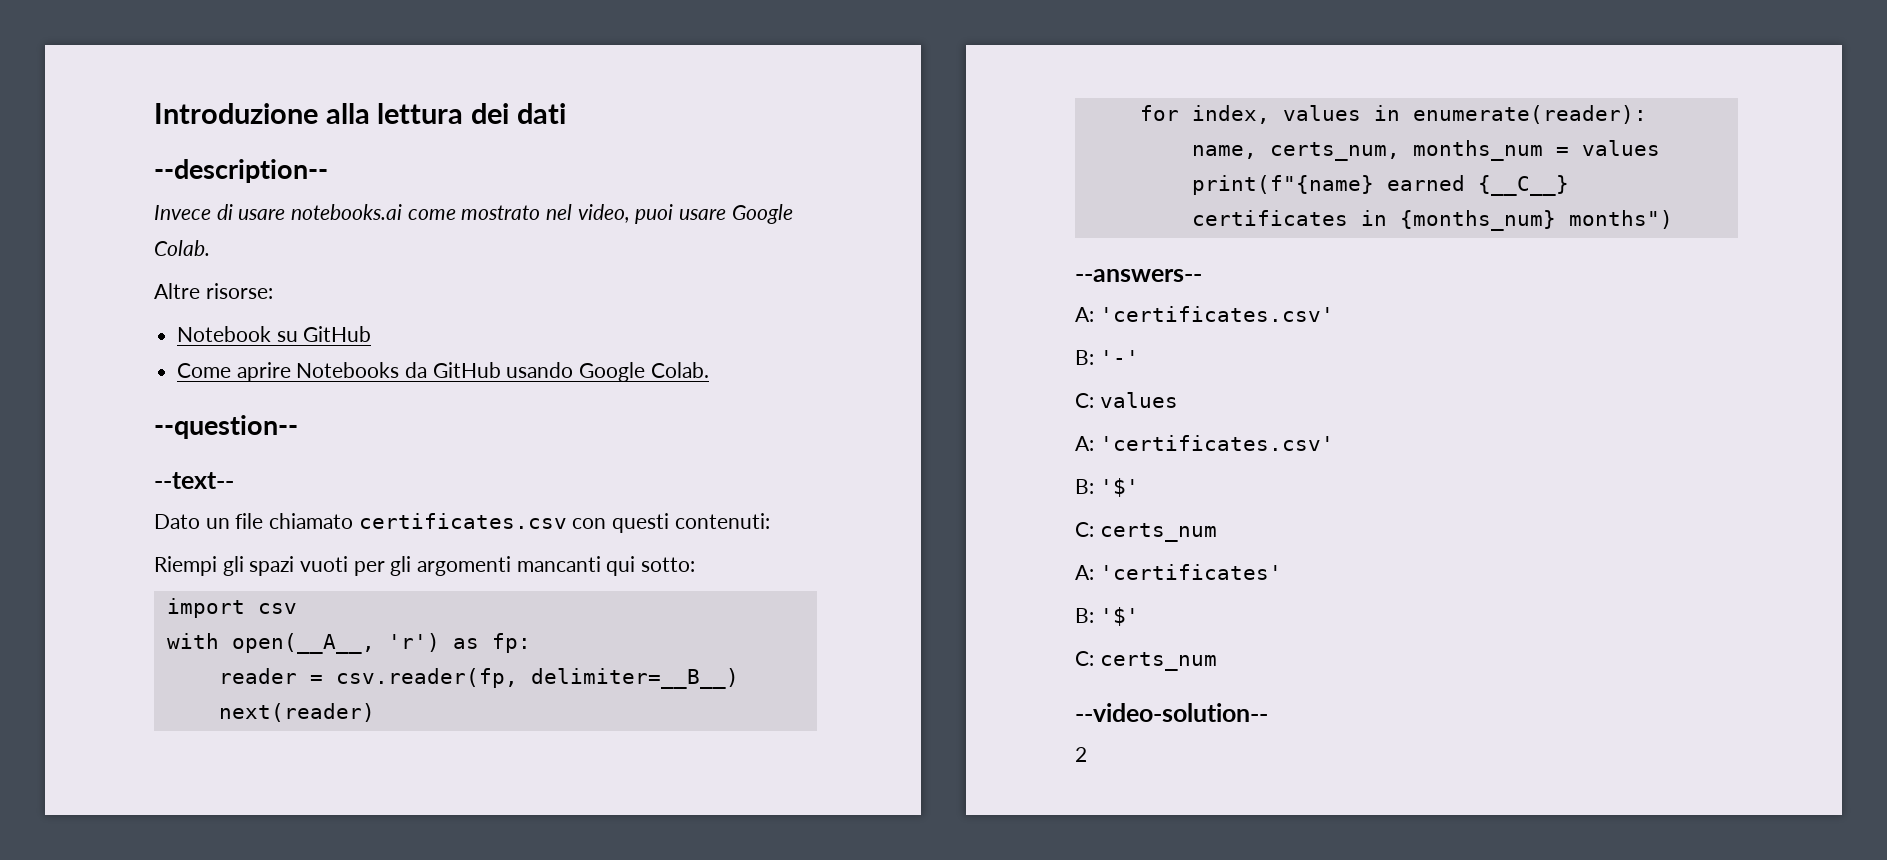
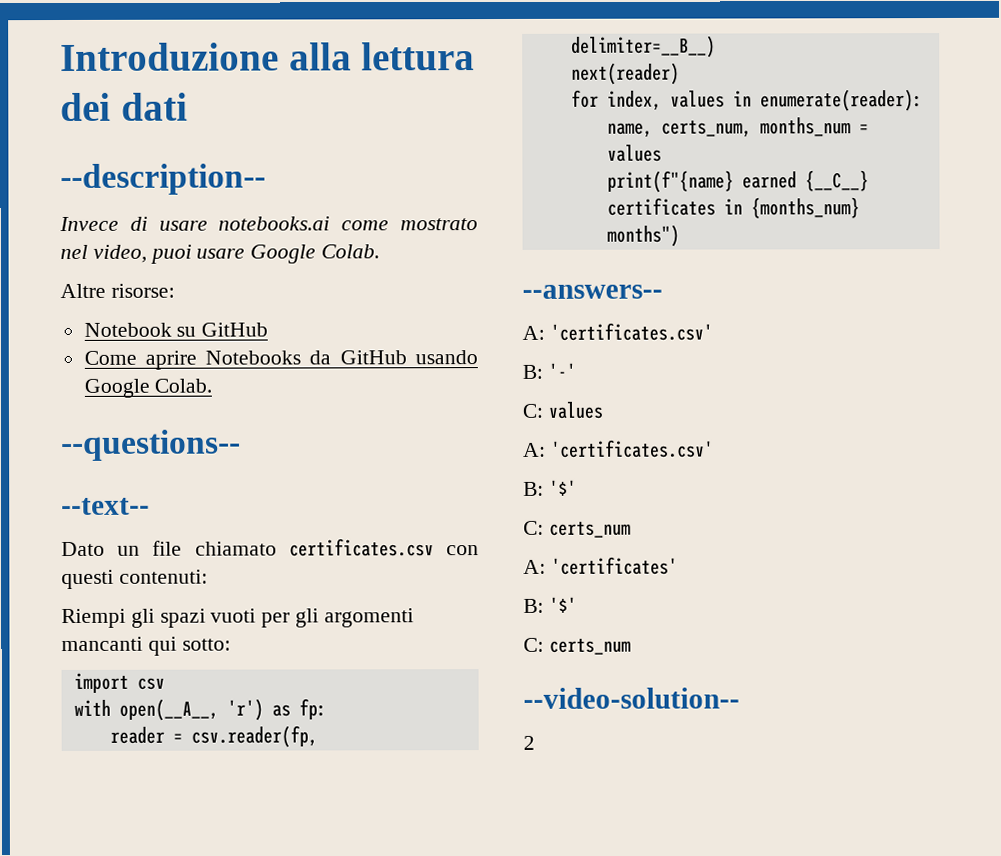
[154,415,298,439] --question-- -> [61,429,241,461] --questions--

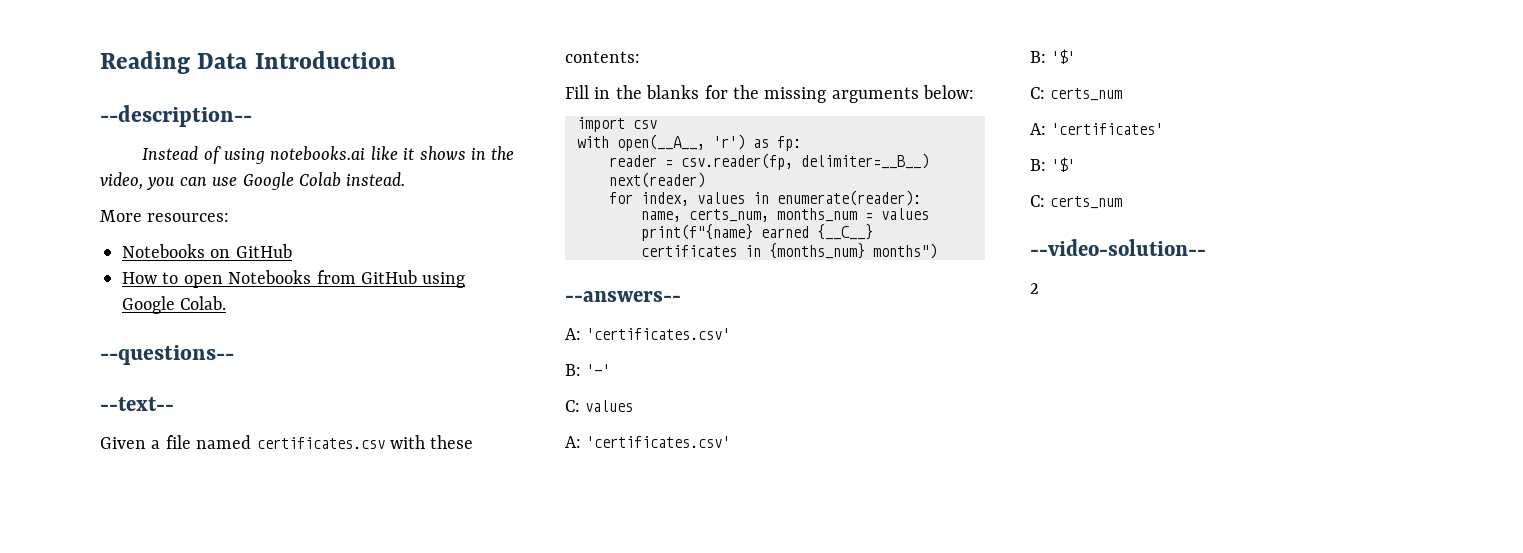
[60,42,476,71] [60,92,188,121] [60,163,266,195] [59,216,478,231] [60,244,381,264] [60,283,175,298] [83,322,269,337] [83,350,478,370] [83,378,213,398] [61,429,241,461] [61,497,150,515] [61,538,479,557] [61,569,208,589] [61,608,414,628] [61,636,231,656] Introduzione alla lettura dei dati // --description-- // Invece di usare notebooks.ai come mostrato nel video, puoi usare Google Colab. // Altre risorse: // Notebook su GitHub // Come aprire Notebooks da GitHub usando Google Colab. // --questions-- // --text-- // Dato un file chiamato certificates.csv con questi contenuti: // Riempi gli spazi vuoti per gli argomenti mancanti qui sotto: -> [100,51,396,74] [100,105,252,127] [142,146,515,164] [100,172,406,190] [100,210,230,222] [122,244,292,258] [122,270,466,288] [122,296,227,314] [100,345,234,365] [100,397,174,411] [100,435,474,449] [565,51,640,63] [565,85,975,103] Reading Data Introduction // --description-- // Instead of using notebooks.ai like it shows in the video, you can use Google Colab instead. // More resources: // Notebooks on GitHub // How to open Notebooks from GitHub using Google Colab. // --questions-- // --text-- // Given a file named certificates.csv with these contents: // Fill in the blanks for the missing arguments below:

